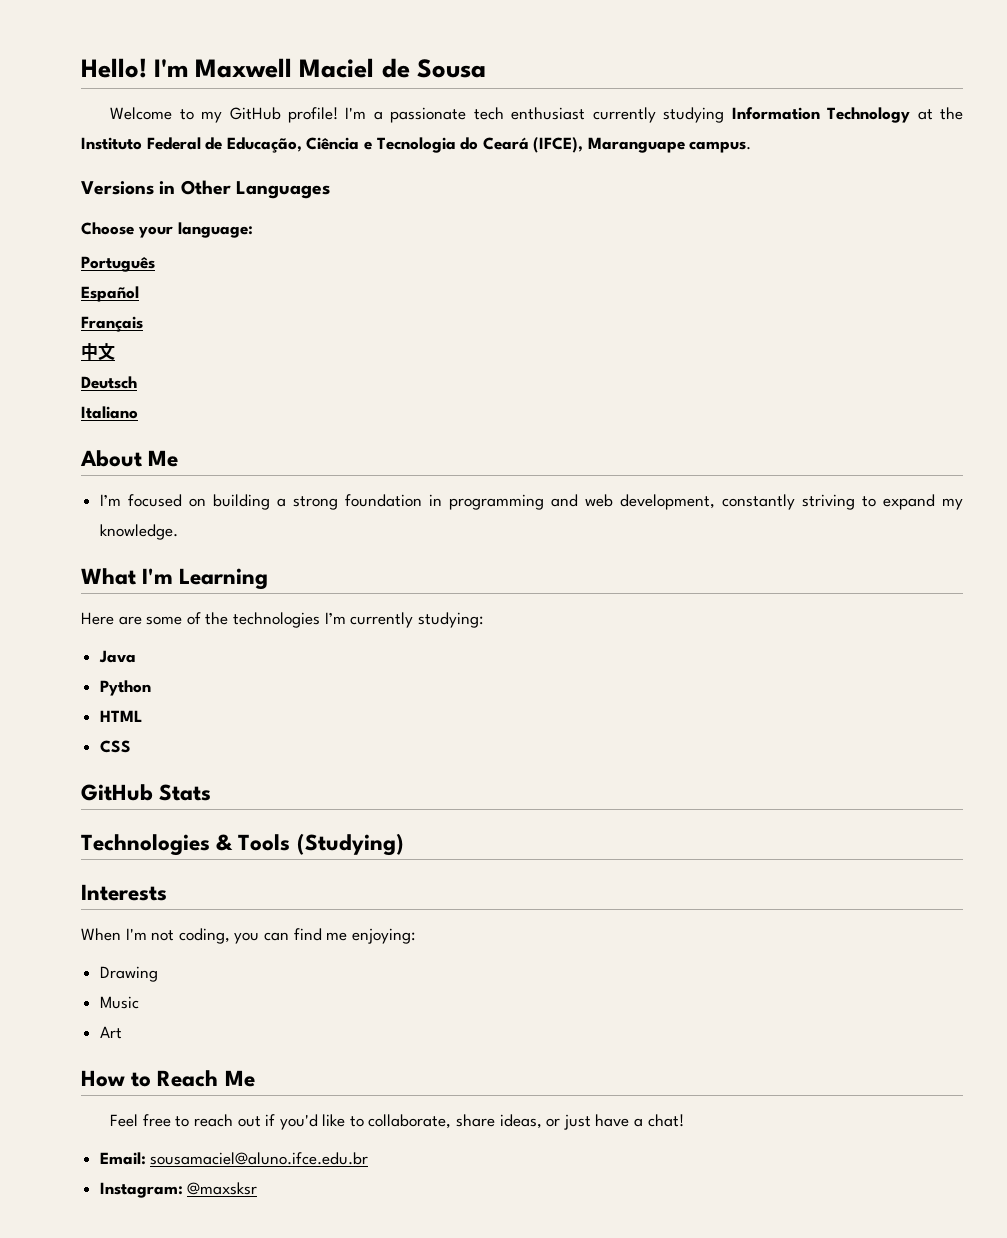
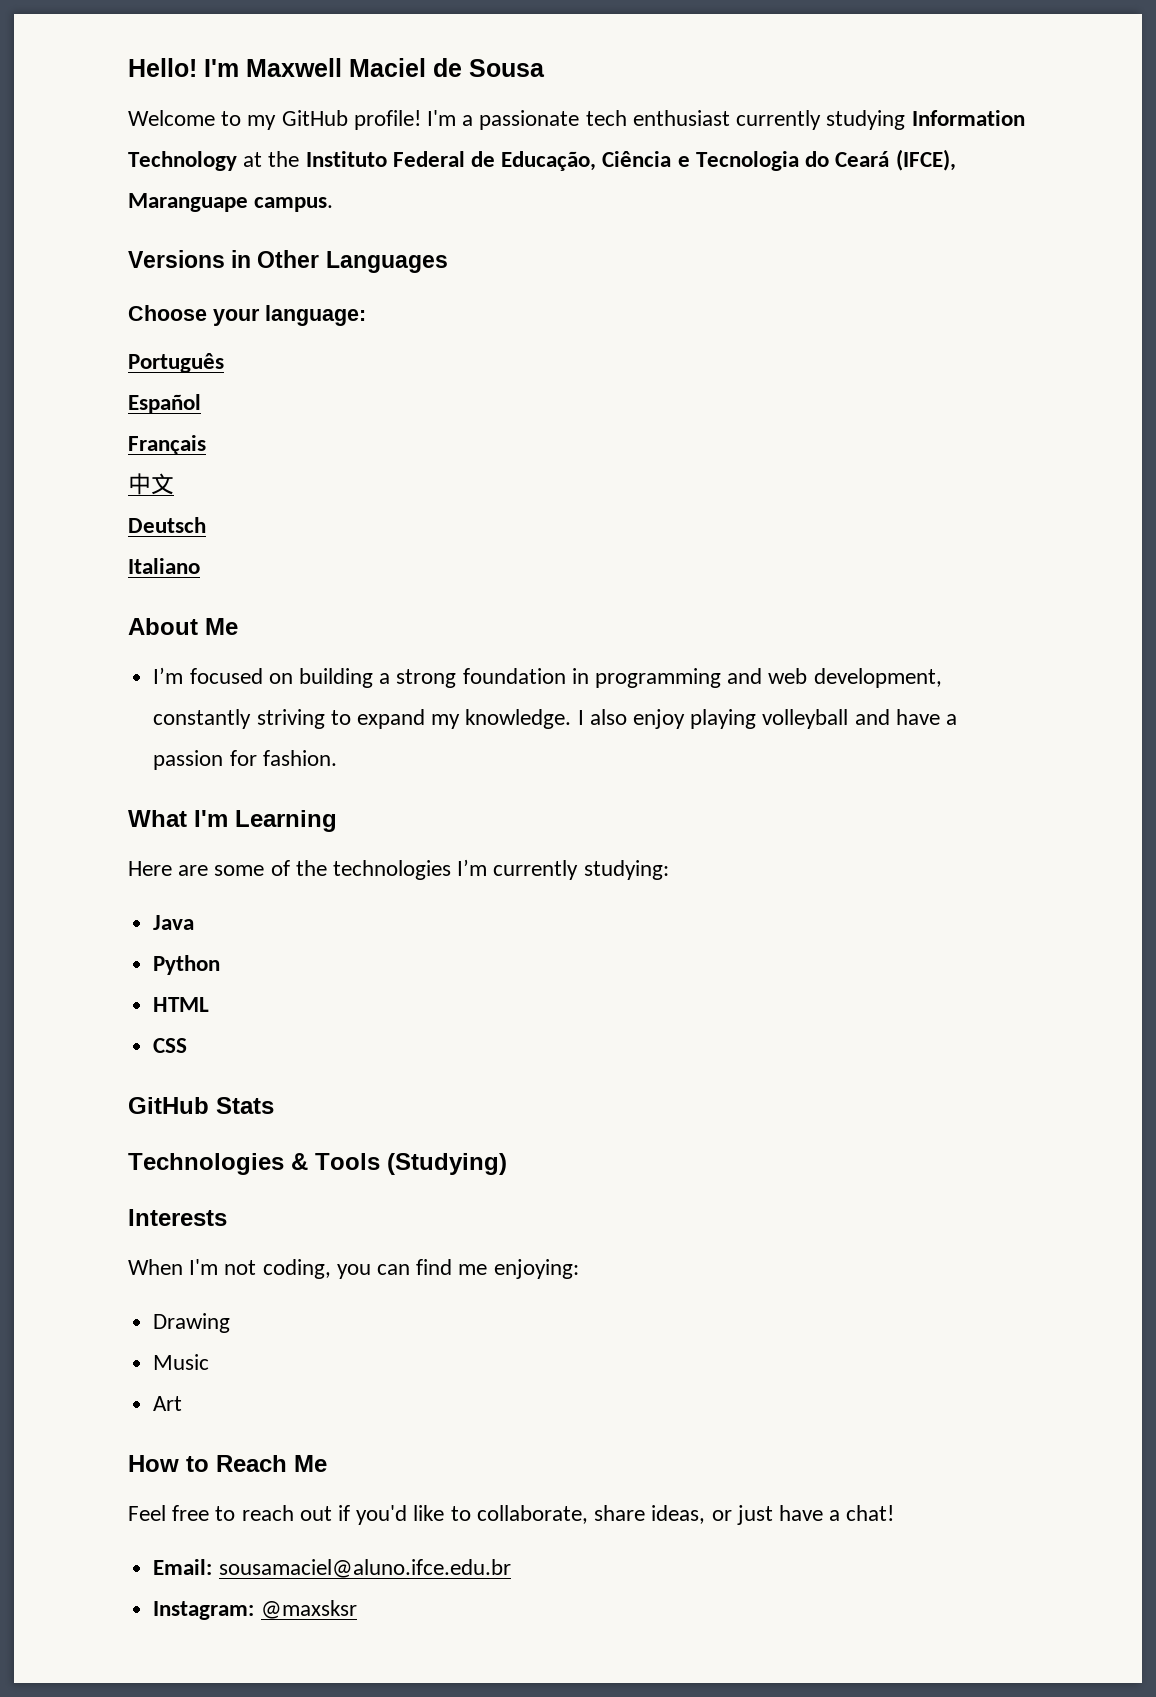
(178, 532) none -> [577,709,958,729] [153,750,337,770] I also enjoy playing volleyball and have a passion for fashion.

